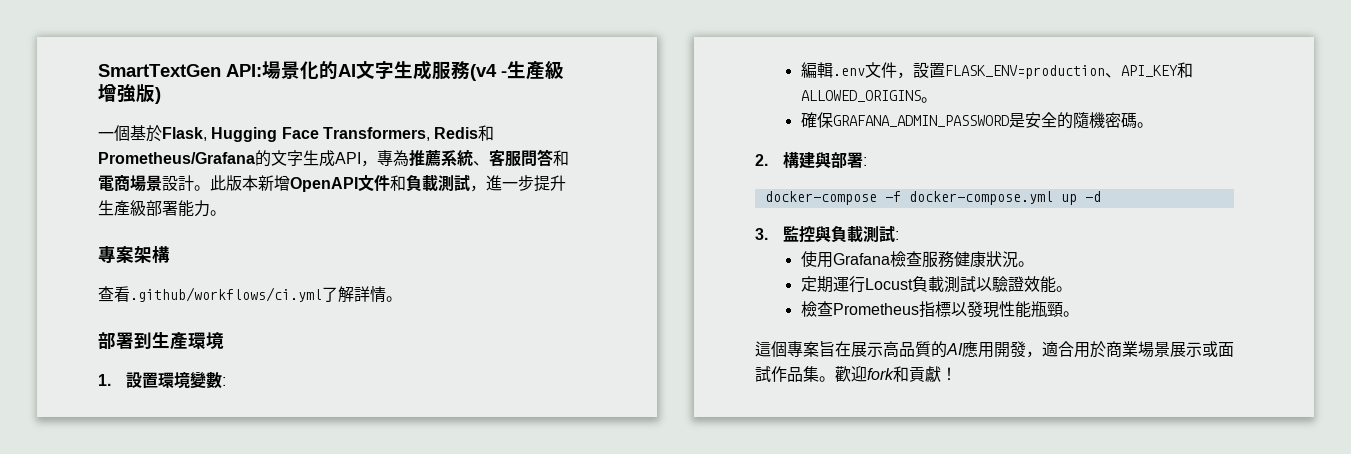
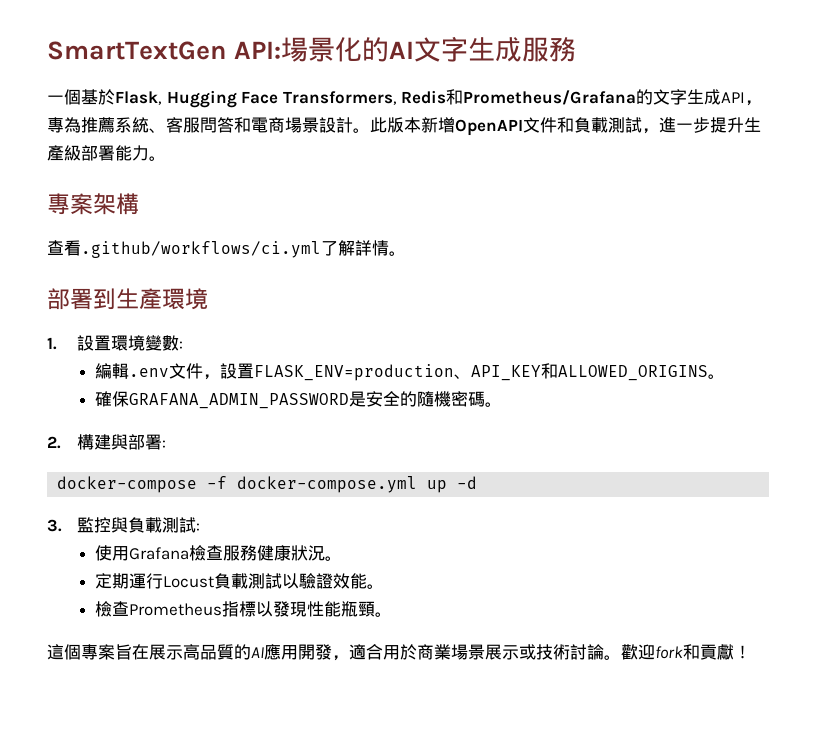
[470,61,564,81] [98,84,161,104] (v4 -生產級增強版) -> (577, 49) none
[1218,342,1234,357] [755,366,819,383] 面試作品集 -> [536,644,604,660] 技術討論

